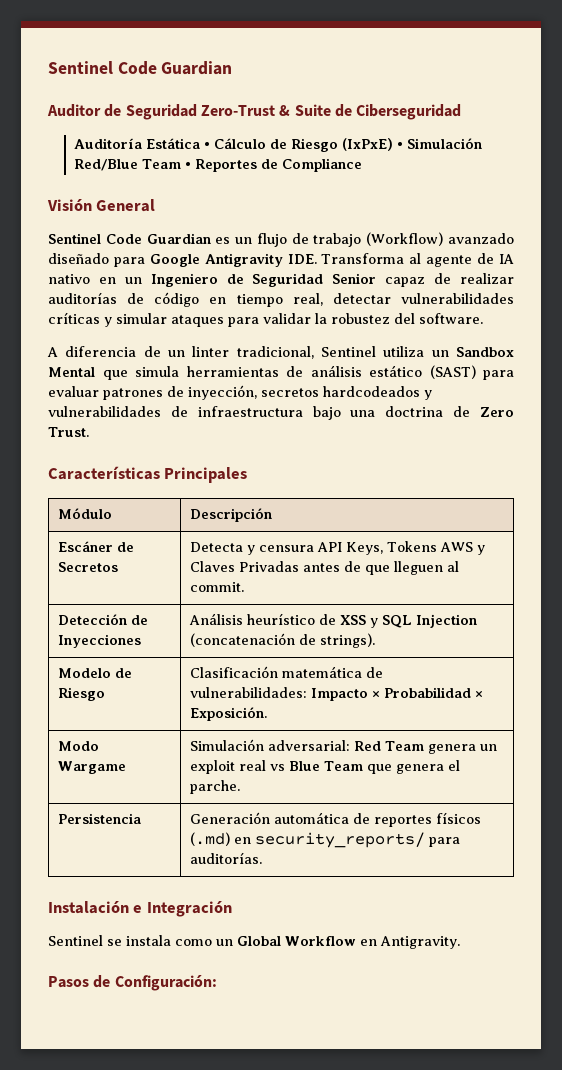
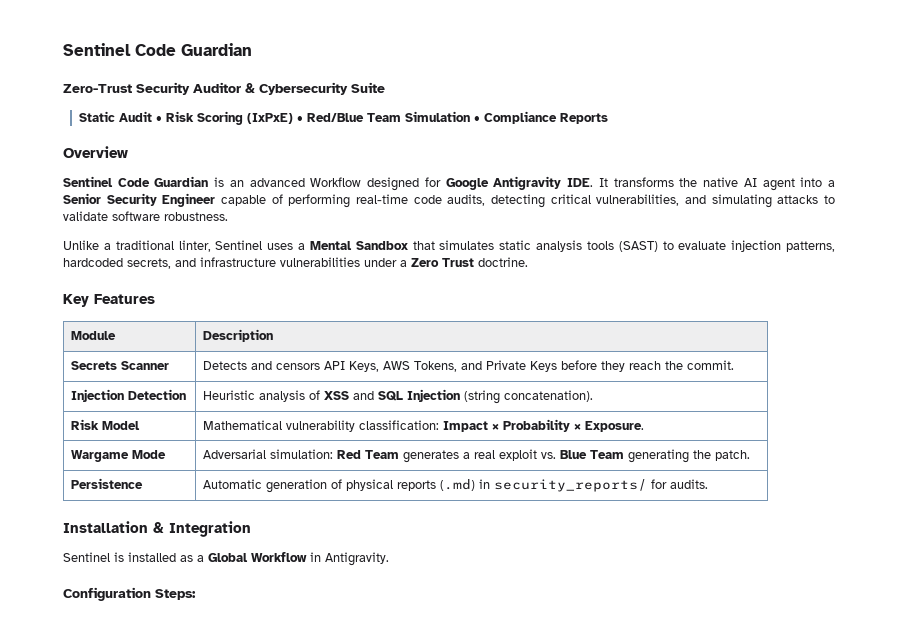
[47,104,462,120] [73,138,338,152] Auditor de Seguridad Zero-Trust & Suite de Ciberseguridad // Auditoría Estática • Cálculo de Riesgo -> [63,82,385,95] [78,111,243,125] Zero-Trust Security Auditor & Cybersecurity Suite // Static Audit • Risk Scoring
[406,138,482,149] Simulación -> (303, 119) none
[184,159,278,172] • Reportes de -> [404,111,480,122] Simulation •
[47,199,156,212] [48,232,514,247] [48,253,515,267] [48,273,515,287] [48,292,514,307] [48,312,483,327] [47,346,514,359] [48,365,514,380] [48,385,432,400] [48,406,514,420] [48,427,89,437] [48,466,248,483] [58,508,113,519] [190,508,273,522] [58,541,135,552] [58,562,119,572] [190,541,486,555] [190,561,460,575] [190,582,245,592] [58,614,149,625] [58,634,142,648] [189,613,478,628] [190,633,376,648] [58,668,133,678] [58,687,106,701] [190,666,384,678] [190,687,484,701] [190,707,268,721] [58,741,100,751] [58,761,127,774] [190,739,498,754] [190,760,461,774] [190,780,241,794] [58,813,142,824] [190,812,482,827] [190,832,461,848] [190,852,263,864] [48,901,232,917] [48,935,233,946] // Visión General // Sentinel Code Guardian es un flujo de trabajo (Workflow) avanzado diseñado para Google Antigravity IDE. Transforma al agente de IA nativo en un Ingeniero de Seguridad Senior capaz de realizar auditorías de código en tiempo real, detectar vulnerabilidades críticas y simular ataques para validar la robustez del software. // A diferencia de un linter tradicional, Sentinel utiliza un Sandbox Mental que simula herramientas de análisis estático (SAST) para evaluar patrones de inyección, secretos hardcodeados y vulnerabilidades de infraestructura bajo una doctrina de Zero Trust. // Características Principales // Módulo | Descripción // Escáner de Secretos | Detecta y censura API Keys, Tokens AWS y Claves Privadas antes de que lleguen al commit. // Detección de Inyecciones | Análisis heurístico de XSS y SQL Injection (concatenación de strings). // Modelo de Riesgo | Clasificación matemática de vulnerabilidades: Impacto × Probabilidad × Exposición. // Modo Wargame | Simulación adversarial: Red Team genera un exploit real vs Blue Team que genera el parche. // Persistencia | Generación automática de reportes físicos (.md) en security_reports/ para auditorías. // Instalación e Integración // Sentinel se instala como un -> [559,113,608,124] [63,146,128,158] [63,176,835,191] [63,193,835,208] [63,211,228,221] [63,240,836,252] [63,257,528,269] [63,294,155,307] [71,331,117,340] [203,329,274,342] [71,361,170,370] [203,360,735,372] [71,389,187,402] [203,389,594,404] [71,419,141,430] [203,419,645,432] [71,450,167,462] [203,449,751,463] [71,478,144,489] [203,479,709,493] [63,521,251,537] [63,552,204,562] Reports // Overview // Sentinel Code Guardian is an advanced Workflow designed for Google Antigravity IDE. It transforms the native AI agent into a Senior Security Engineer capable of performing real-time code audits, detecting critical vulnerabilities, and simulating attacks to validate software robustness. // Unlike a traditional linter, Sentinel uses a Mental Sandbox that simulates static analysis tools (SAST) to evaluate injection patterns, hardcoded secrets, and infrastructure vulnerabilities under a Zero Trust doctrine. // Key Features // Module | Description // Secrets Scanner | Detects and censors API Keys, AWS Tokens, and Private Keys before they reach the commit. // Injection Detection | Heuristic analysis of XSS and SQL Injection (string concatenation). // Risk Model | Mathematical vulnerability classification: Impact × Probability × Exposure. // Wargame Mode | Adversarial simulation: Red Team generates a real exploit vs. Blue Team generating the patch. // Persistence | Automatic generation of physical reports (.md) in security_reports/ for audits. // Installation & Integration // Sentinel is installed as a
[360,939,377,946] en -> [310,552,321,562] in
[48,975,217,991] Pasos de Configuración: -> [63,587,196,601] Configuration Steps:

